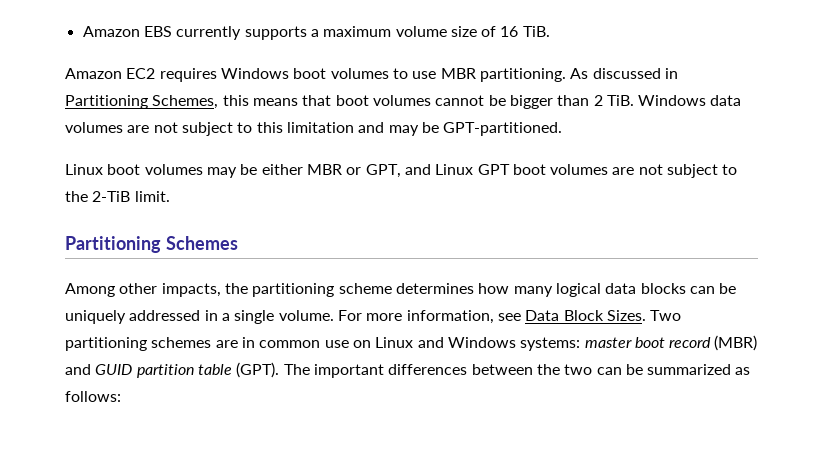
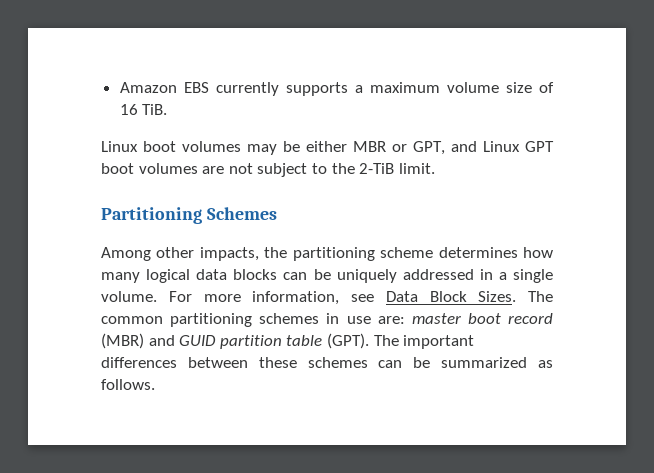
[65,68,678,82] [65,95,742,109] [65,122,563,136] // Amazon EC2 requires Windows boot volumes to use MBR partitioning. As discussed in Partitioning Schemes, this means that boot volumes cannot be bigger than 2 TiB. Windows data volumes are not subject to this limitation and may be GPT-partitioned. -> (168, 109) none
[650,310,682,321] [65,337,581,351] Two partitioning schemes are in common use on Linux and Windows systems: -> [528,291,553,302] [101,313,405,327] The common partitioning schemes in use are:
[536,364,593,375] the two -> [258,357,368,368] these schemes
[65,391,121,402] follows: -> [101,379,155,390] follows.

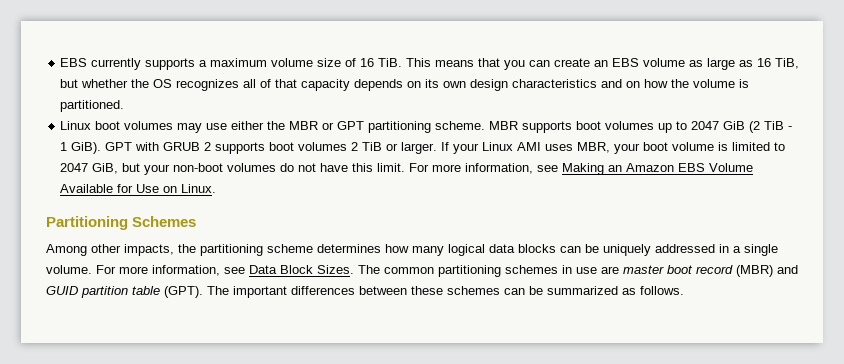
[119,82,177,93] Amazon -> (60, 62) none
[101,141,554,155] [101,163,435,177] // Linux boot volumes may be either MBR or GPT, and Linux GPT boot volumes are not subject to the 2-TiB limit. -> [406,58,800,70] [60,79,750,91] [60,100,125,112] [60,121,793,133] [60,142,786,154] [60,163,754,175] [60,184,217,193] This means that you can create an EBS volume as large as 16 TiB, but whether the OS recognizes all of that capacity depends on its own design characteristics and on how the volume is partitioned. // Linux boot volumes may use either the MBR or GPT partitioning scheme. MBR supports boot volumes up to 2047 GiB (2 TiB - 1 GiB). GPT with GRUB 2 supports boot volumes 2 TiB or larger. If your Linux AMI uses MBR, your boot volume is limited to 2047 GiB, but your non-boot volumes do not have this limit. For more information, see Making an Amazon EBS Volume Available for Use on Linux.
[377,316,405,324] are: -> [601,266,619,274] are

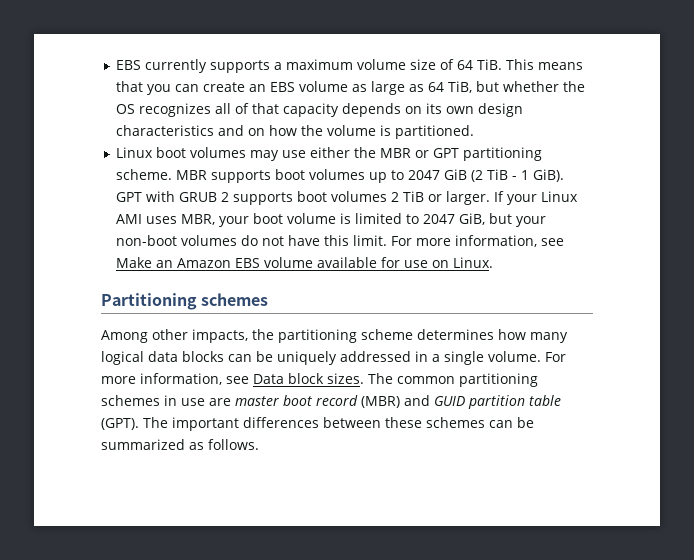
[360,58,375,67] 16 -> [457,60,474,70] 64
[757,58,772,67] 16 -> [428,82,445,92] 64
[562,163,605,175] Making -> [116,257,153,268] Make
[709,163,754,172] [60,184,160,193] Volume Available for Use -> [264,257,429,268] volume available for use
[132,216,197,227] Schemes -> [201,293,269,306] schemes
[280,265,354,274] Block Sizes. -> [288,373,364,384] block sizes.

